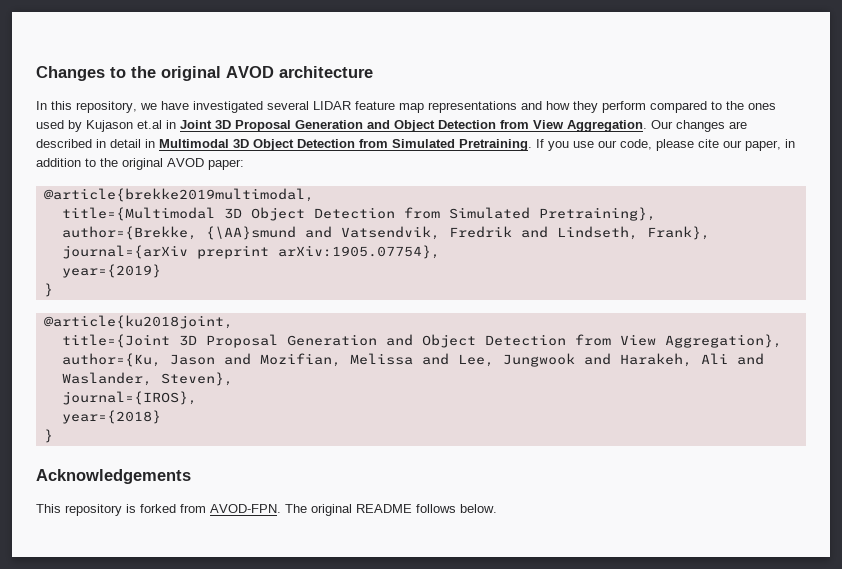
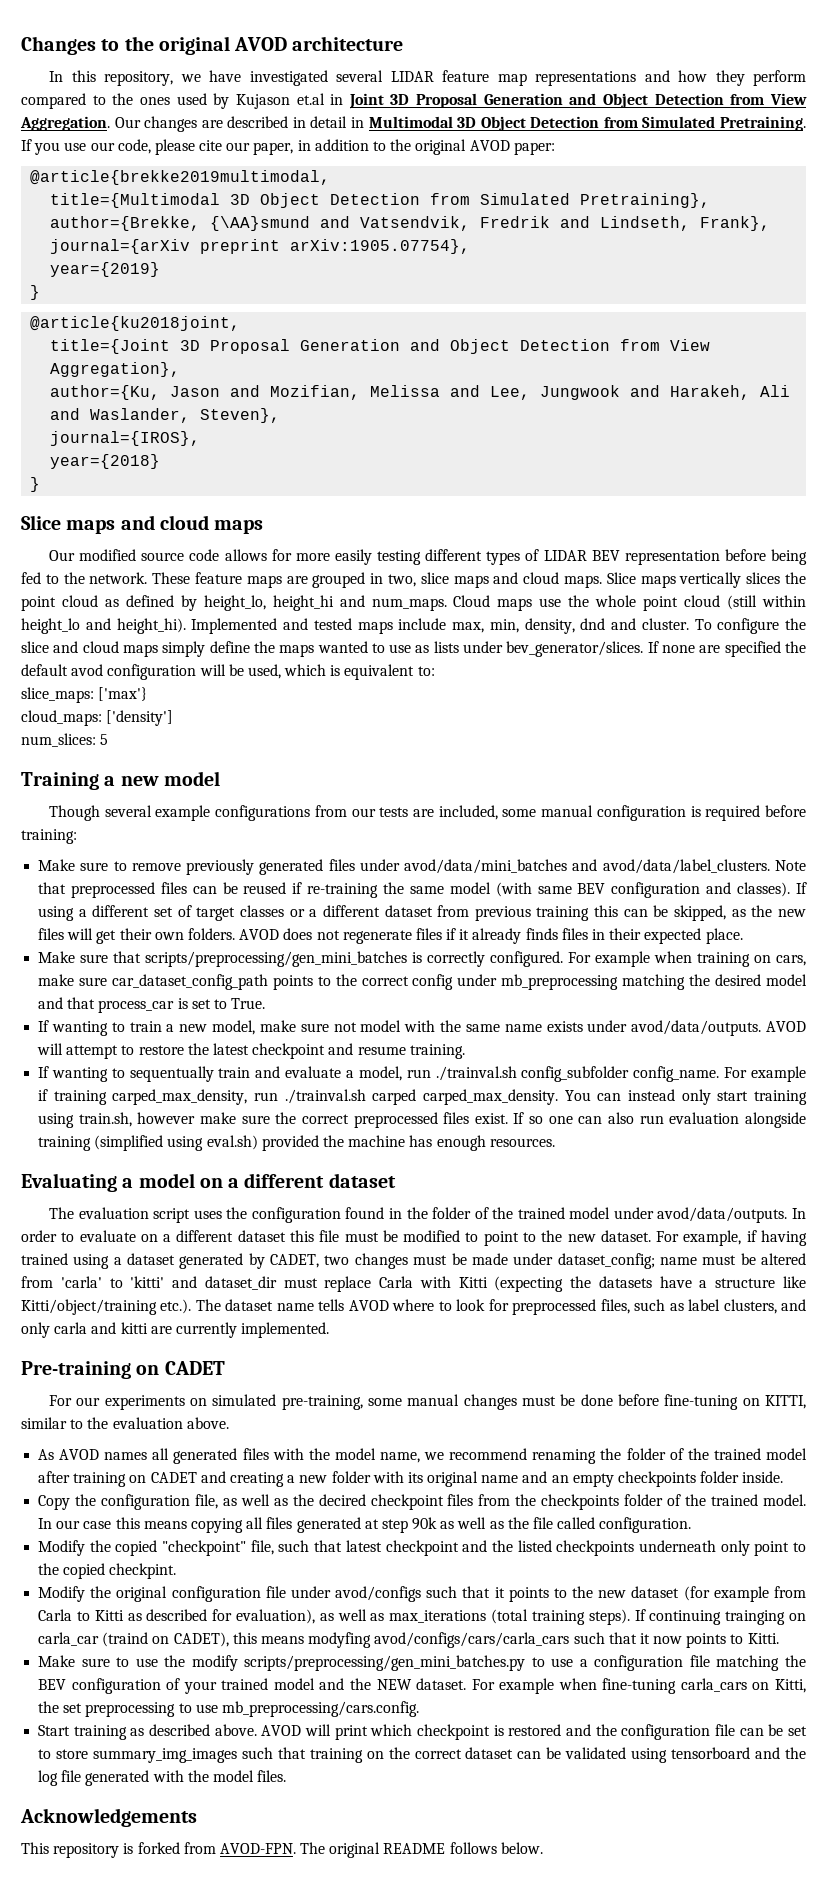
(53, 436) none -> [21,515,264,534] [49,549,808,565] [21,572,806,588] [21,595,807,611] [21,618,806,634] [21,641,806,657] [21,664,435,680] [21,687,148,703] [21,710,174,726] [21,733,109,747] [21,771,220,790] [49,805,807,821] [21,829,77,844] [38,859,806,875] [38,882,807,898] [38,905,807,921] [38,928,743,944] [38,951,806,967] [38,974,808,990] [38,997,266,1013] [38,1020,806,1036] [37,1043,465,1059] [38,1066,807,1082] [38,1089,808,1105] [38,1112,806,1128] [38,1135,555,1151] [21,1173,396,1192] [49,1207,806,1223] [21,1230,808,1246] [21,1253,807,1269] [21,1276,806,1292] [21,1299,807,1315] [21,1322,330,1338] [21,1361,225,1379] [49,1394,806,1410] [21,1417,229,1429] [38,1448,808,1464] [38,1471,784,1487] [38,1494,807,1510] [38,1517,692,1533] [38,1540,807,1556] [38,1563,177,1579] [38,1586,806,1602] [38,1609,807,1625] [38,1632,779,1648] [38,1655,806,1671] [38,1678,807,1694] [38,1701,419,1717] [38,1724,807,1740] [38,1747,807,1763] [38,1770,287,1786] // Slice maps and cloud maps // Our modified source code allows for more easily testing different types of LIDAR BEV representation before being fed to the network. These feature maps are grouped in two, slice maps and cloud maps. Slice maps vertically slices the point cloud as defined by height_lo, height_hi and num_maps. Cloud maps use the whole point cloud (still within height_lo and height_hi). Implemented and tested maps include max, min, density, dnd and cluster. To configure the slice and cloud maps simply define the maps wanted to use as lists under bev_generator/slices. If none are specified the default avod configuration will be used, which is equivalent to: // slice_maps: ['max'} // cloud_maps: ['density'] // num_slices: 5 // Training a new model // Though several example configurations from our tests are included, some manual configuration is required before training: // Make sure to remove previously generated files under avod/data/mini_batches and avod/data/label_clusters. Note that preprocessed files can be reused if re-training the same model (with same BEV configuration and classes). If using a different set of target classes or a different dataset from previous training this can be skipped, as the new files will get their own folders. AVOD does not regenerate files if it already finds files in their expected place. // Make sure that scripts/preprocessing/gen_mini_batches is correctly configured. For example when training on cars, make sure car_dataset_config_path points to the correct config under mb_preprocessing matching the desired model and that process_car is set to True. // If wanting to train a new model, make sure not model with the same name exists under avod/data/outputs. AVOD will attempt to restore the latest checkpoint and resume training. // If wanting to sequentually train and evaluate a model, run ./trainval.sh config_subfolder config_name. For example if training carped_max_density, run ./trainval.sh carped carped_max_density. You can instead only start training using train.sh, however make sure the correct preprocessed files exist. If so one can also run evaluation alongside training (simplified using eval.sh) provided the machine has enough resources. // Evaluating a model on a different dataset // The evaluation script uses the configuration found in the folder of the trained model under avod/data/outputs. In order to evaluate on a different dataset this file must be modified to point to the new dataset. For example, if having trained using a dataset generated by CADET, two changes must be made under dataset_config; name must be altered from 'carla' to 'kitti' and dataset_dir must replace Carla with Kitti (expecting the datasets have a structure like Kitti/object/training etc.). The dataset name tells AVOD where to look for preprocessed files, such as label clusters, and only carla and kitti are currently implemented. // Pre-training on CADET // For our experiments on simulated pre-training, some manual changes must be done before fine-tuning on KITTI, similar to the evaluation above. // As AVOD names all generated files with the model name, we recommend renaming the folder of the trained model after training on CADET and creating a new folder with its original name and an empty checkpoints folder inside. // Copy the configuration file, as well as the decired checkpoint files from the checkpoints folder of the trained model. In our case this means copying all files generated at step 90k as well as the file called configuration. // Modify the copied "checkpoint" file, such that latest checkpoint and the listed checkpoints underneath only point to the copied checkpint. // Modify the original configuration file under avod/configs such that it points to the new dataset (for example from Carla to Kitti as described for evaluation), as well as max_iterations (total training steps). If continuing trainging on carla_car (traind on CADET), this means modyfing avod/configs/cars/carla_cars such that it now points to Kitti. // Make sure to use the modify scripts/preprocessing/gen_mini_batches.py to use a configuration file matching the BEV configuration of your trained model and the NEW dataset. For example when fine-tuning carla_cars on Kitti, the set preprocessing to use mb_preprocessing/cars.config. // Start training as described above. AVOD will print which checkpoint is restored and the configuration file can be set to store summary_img_images such that training on the correct dataset can be validated using tensorboard and the log file generated with the model files.

